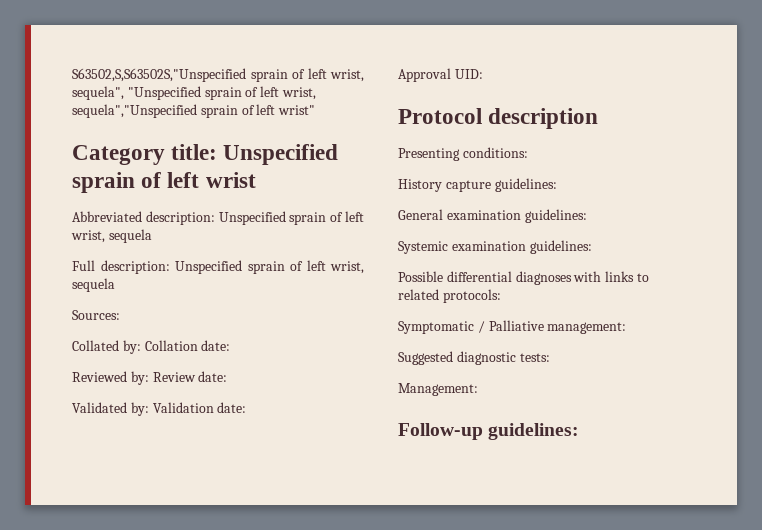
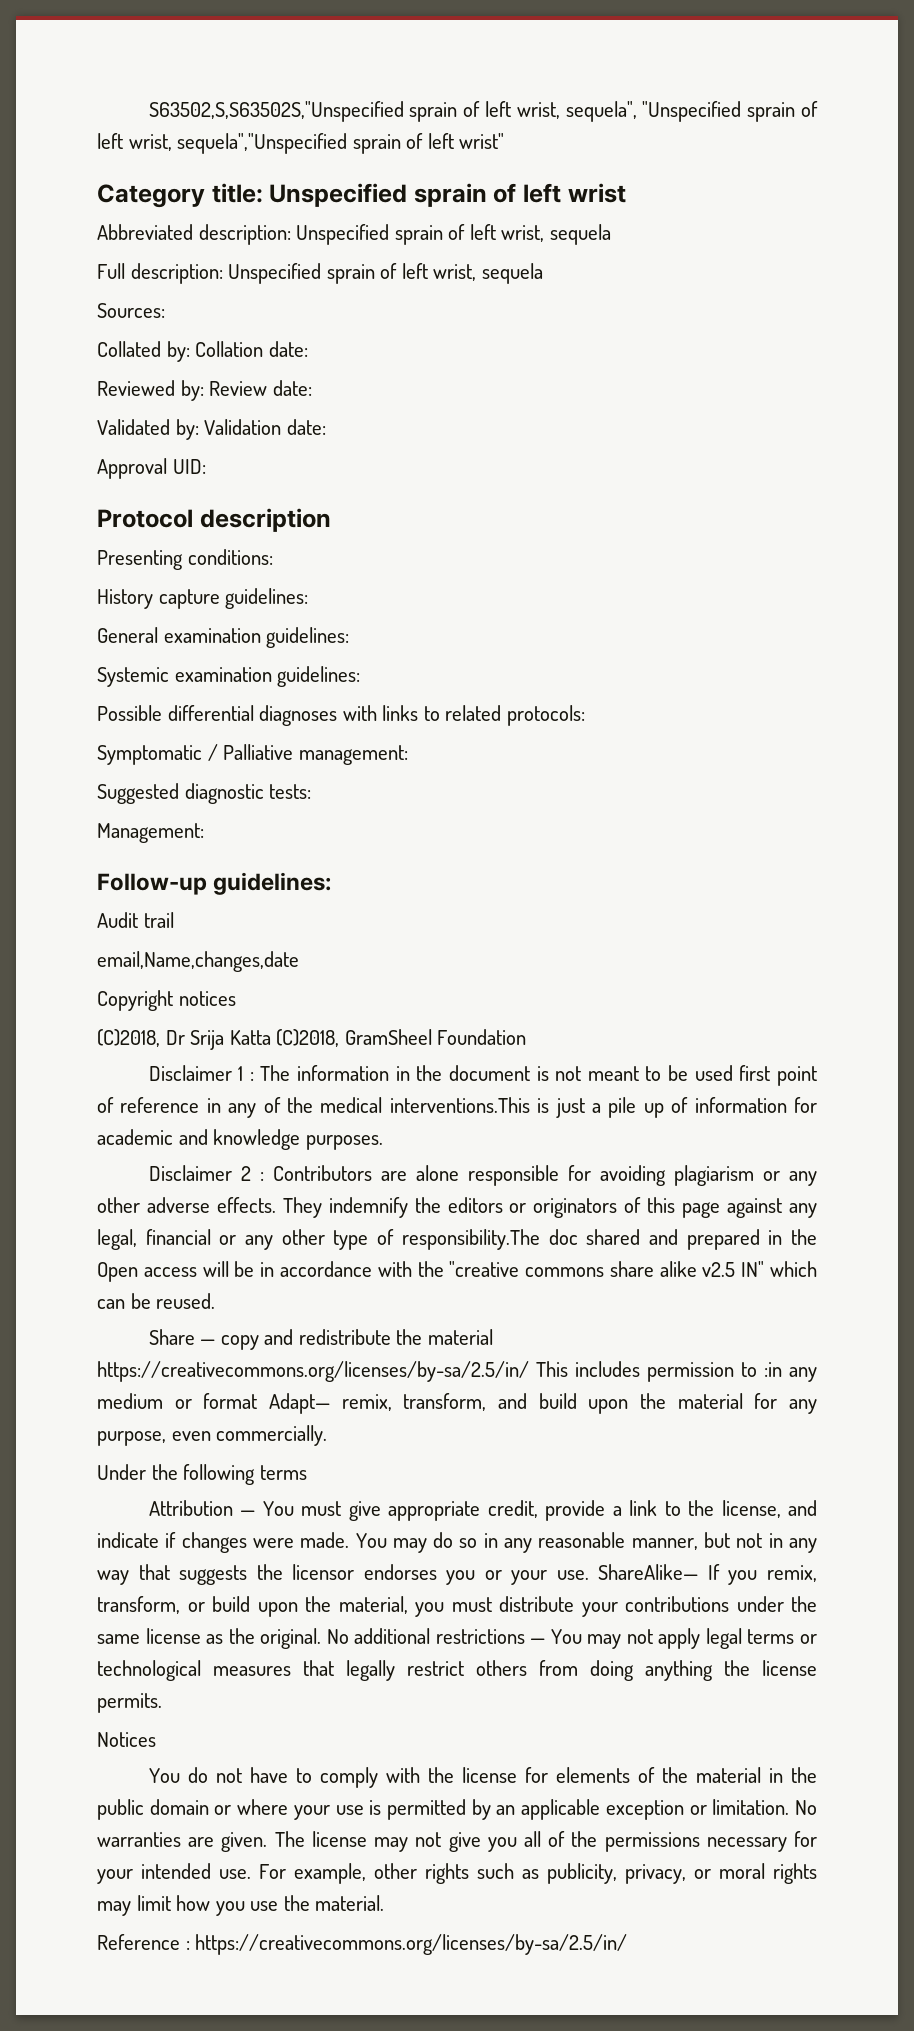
(580, 431) none -> [97,912,174,928] [97,951,299,972] [97,990,236,1011] [97,1029,527,1050] [148,1065,817,1086] [97,1097,817,1118] [97,1129,383,1150] [148,1165,817,1186] [97,1197,817,1218] [97,1229,818,1250] [97,1261,818,1282] [97,1293,216,1309] [148,1329,493,1350] [97,1361,817,1382] [97,1393,817,1414] [97,1425,328,1446] [97,1464,307,1485] [148,1500,818,1521] [97,1532,817,1553] [97,1564,818,1585] [97,1596,817,1617] [97,1628,818,1649] [97,1660,817,1681] [97,1693,162,1713] [97,1732,156,1747] [148,1767,818,1788] [97,1799,817,1820] [97,1831,817,1852] [97,1863,817,1884] [97,1895,385,1916] [97,1934,628,1955] // Audit trail // email,Name,changes,date // Copyright notices // (C)2018, Dr Srija Katta (C)2018, GramSheel Foundation // Disclaimer 1 : The information in the document is not meant to be used first point of reference in any of the medical interventions.This is just a pile up of information for academic and knowledge purposes. // Disclaimer 2 : Contributors are alone responsible for avoiding plagiarism or any other adverse effects. They indemnify the editors or originators of this page against any legal, financial or any other type of responsibility.The doc shared and prepared in the Open access will be in accordance with the "creative commons share alike v2.5 IN" which can be reused. // Share — copy and redistribute the material https://creativecommons.org/licenses/by-sa/2.5/in/ This includes permission to :in any medium or format Adapt— remix, transform, and build upon the material for any purpose, even commercially. // Under the following terms // Attribution — You must give appropriate credit, provide a link to the license, and indicate if changes were made. You may do so in any reasonable manner, but not in any way that suggests the licensor endorses you or your use. ShareAlike— If you remix, transform, or build upon the material, you must distribute your contributions under the same license as the original. No additional restrictions — You may not apply legal terms or technological measures that legally restrict others from doing anything the license permits. // Notices // You do not have to comply with the license for elements of the material in the public domain or where your use is permitted by an applicable exception or limitation. No warranties are given. The license may not give you all of the permissions necessary for your intended use. For example, other rights such as publicity, privacy, or moral rights may limit how you use the material. // Reference : https://creativecommons.org/licenses/by-sa/2.5/in/

